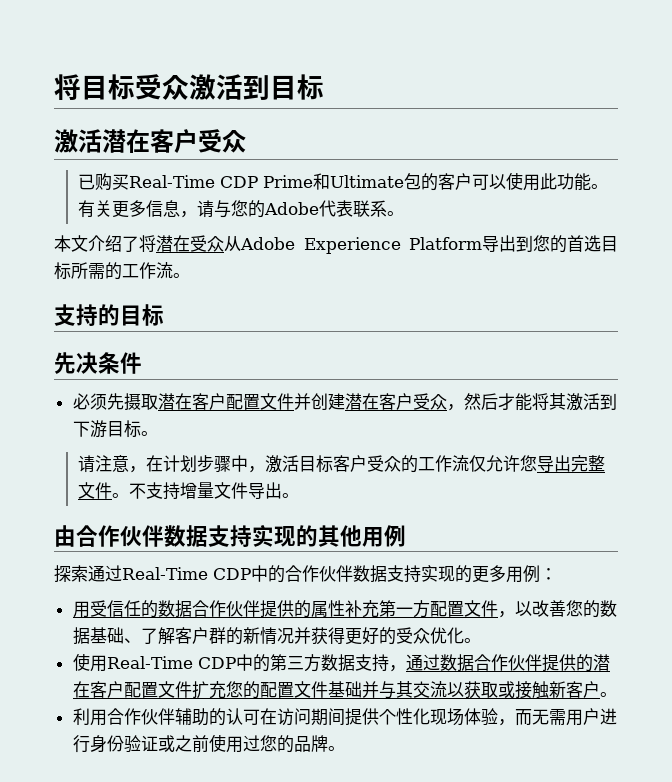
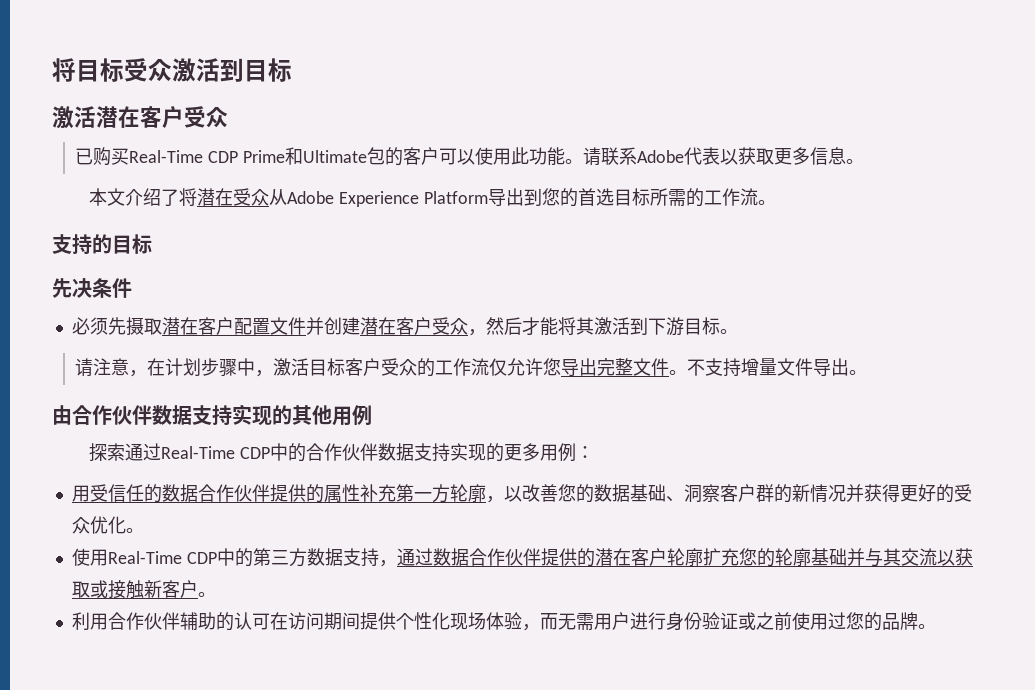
[77,200,387,218] 有关更多信息，请与您的Adobe代表联系 -> [582,147,846,166] 请联系Adobe代表以获取更多信息
[429,600,498,617] 配置文件 -> [449,484,486,502] 轮廓
[140,627,175,645] 了解 -> [683,484,720,503] 洞察
[123,681,328,699] 配置文件扩充您的配置文件 -> [666,548,811,567] 轮廓扩充您的轮廓

